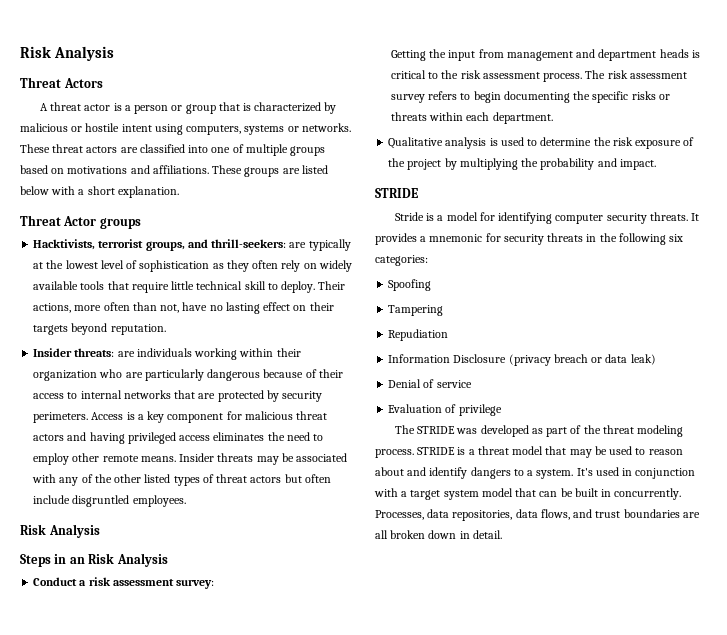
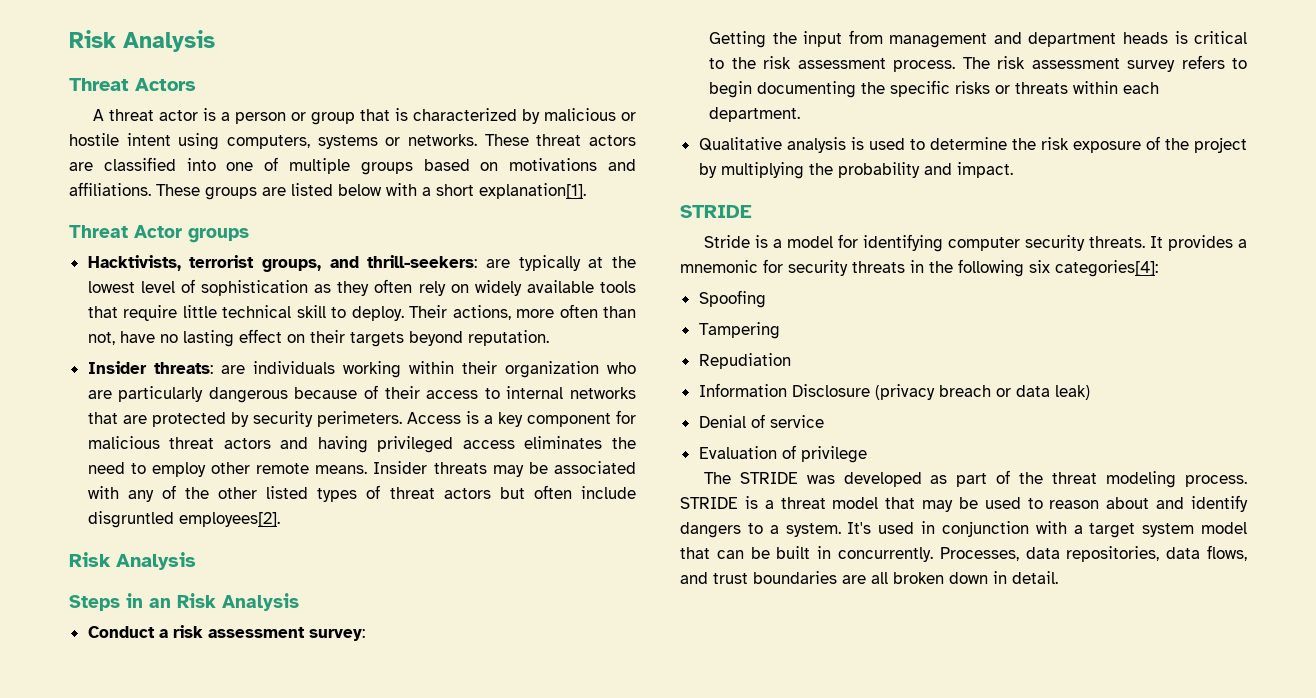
[117,186,179,198] explanation. -> [479,183,586,199] explanation[1].
[132,495,186,507] employees. -> [178,512,280,527] employees[2].
[375,255,428,266] categories: -> [1055,260,1158,277] categories[4]:

